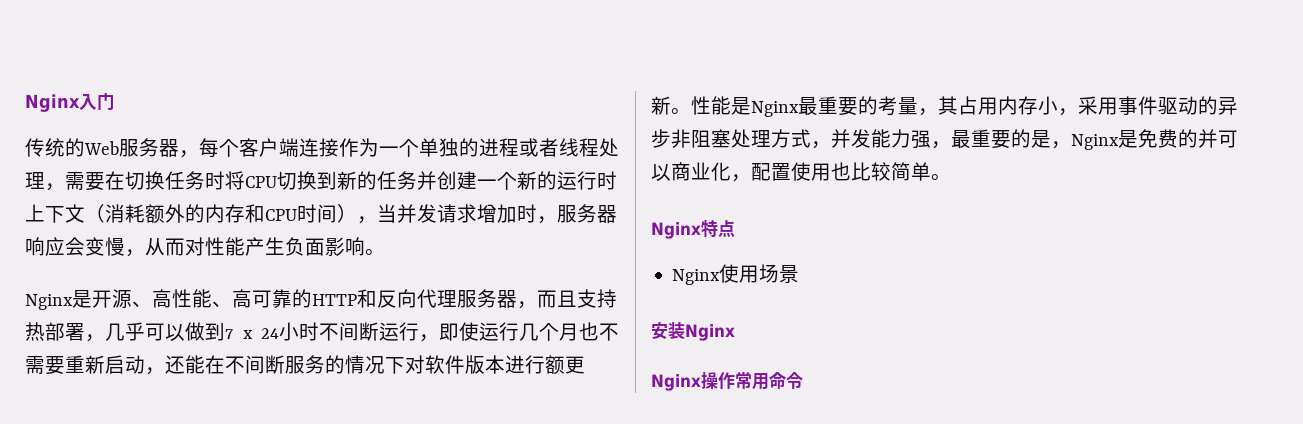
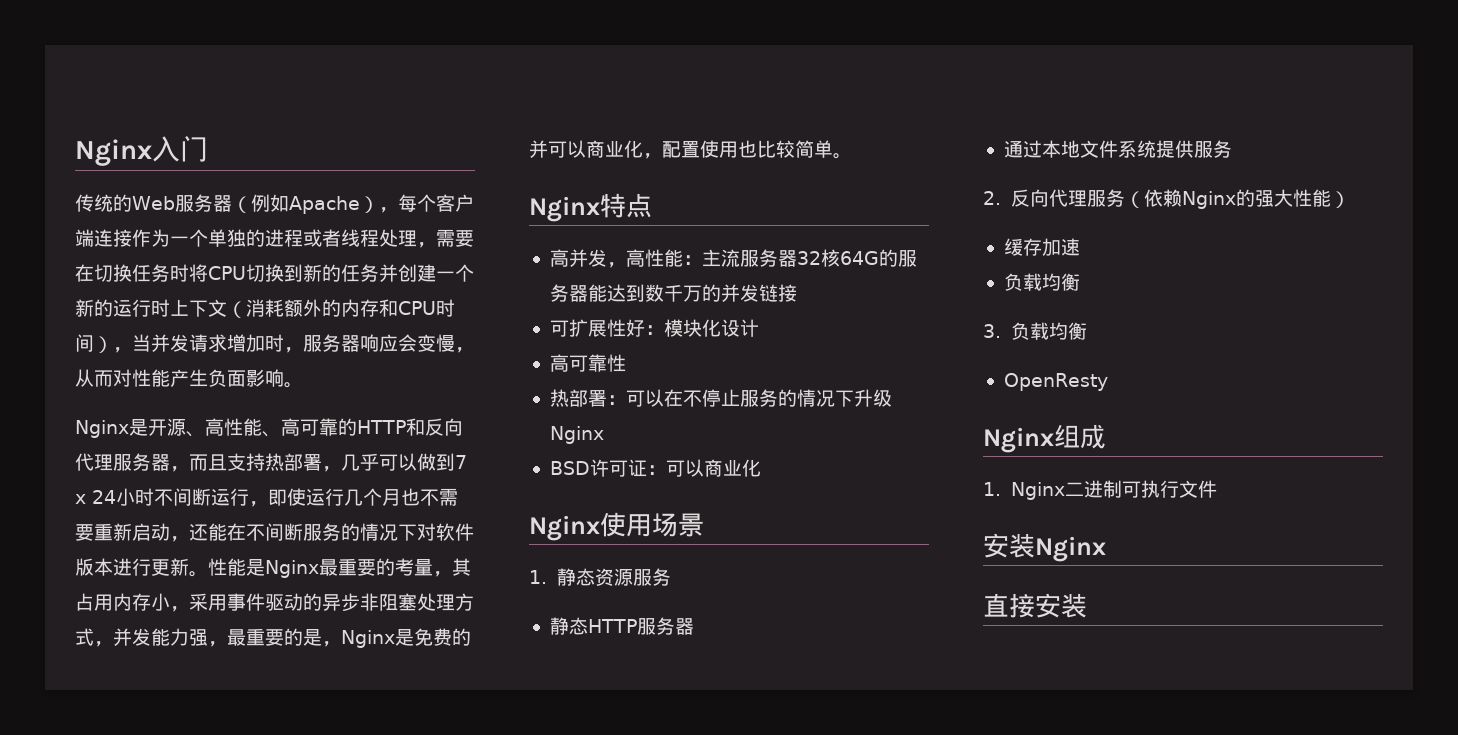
(179, 148) none -> [231,194,379,214] （例如Apache）
[545,355,565,374] 额 -> (151, 567) none
[672,264,800,285] [651,322,735,341] [651,372,803,391] Nginx使用场景 // 安装Nginx // Nginx操作常用命令 -> [549,249,917,268] [549,284,797,302] [549,319,759,337] [549,354,626,372] [549,389,892,407] [549,426,604,444] [549,459,761,477] [529,512,704,541] [529,568,671,586] [549,617,694,635] [1003,140,1232,158] [983,189,1350,209] [1003,238,1080,256] [1003,273,1080,291] [983,322,1087,340] [1003,373,1108,391] [983,424,1106,453] [983,480,1217,500] [983,533,1106,562] [983,593,1087,618] 高并发，高性能：主流服务器32核64G的服务器能达到数千万的并发链接 // 可扩展性好：模块化设计 // 高可靠性 // 热部署：可以在不停止服务的情况下升级Nginx // BSD许可证：可以商业化 // Nginx使用场景 // 1.静态资源服务 // 静态HTTP服务器 // 通过本地文件系统提供服务 // 2.反向代理服务（依赖Nginx的强大性能） // 缓存加速 // 负载均衡 // 3.负载均衡 // OpenResty // Nginx组成 // 1. Nginx二进制可执行文件 // 安装Nginx // 直接安装

